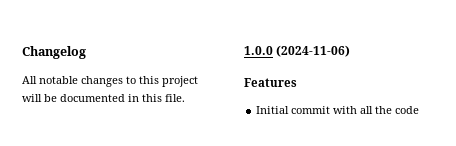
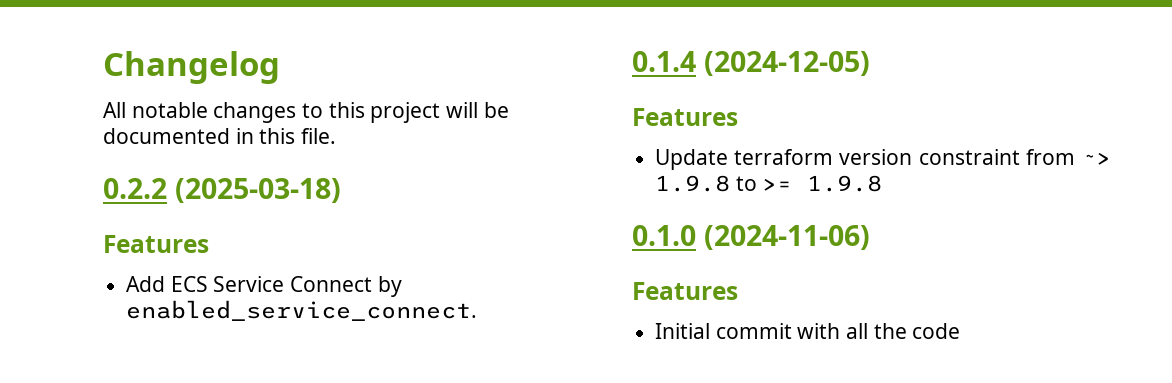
[244,46,273,55] 1.0.0 -> [103,178,341,203] [103,235,209,253] [126,276,402,297] [126,300,478,321] [632,51,870,76] [632,108,738,126] [655,149,1111,170] [655,175,883,192] [632,225,696,246] 0.2.2 (2025-03-18) // Features // Add ECS Service Connect by enabled_service_connect. // 0.1.4 (2024-12-05) // Features // Update terraform version constraint from ~> 1.9.8 to >= 1.9.8 // 0.1.0

